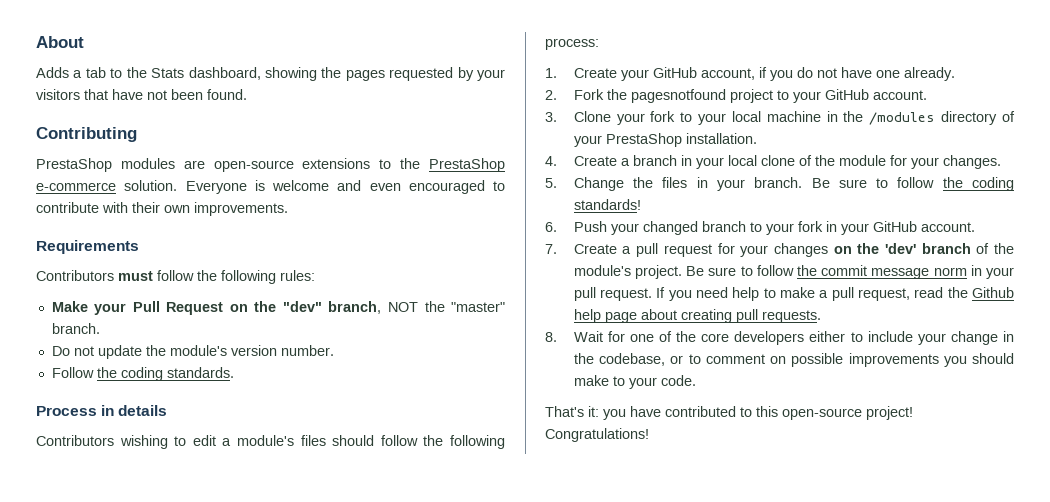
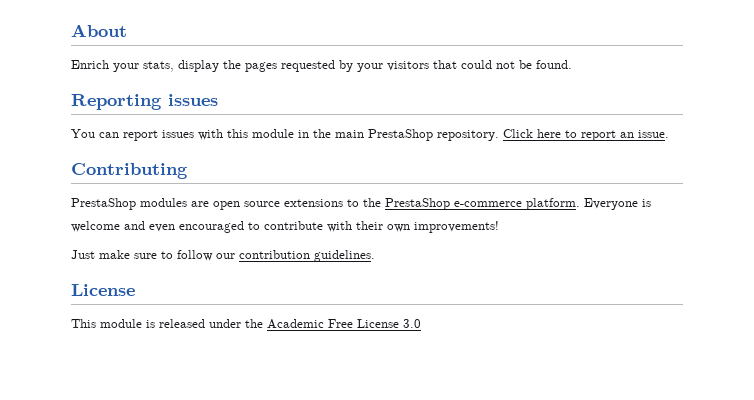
[36,67,317,81] Adds a tab to the Stats dashboard, showing -> [71,60,219,72] Enrich your stats, display
[112,89,247,100] have not been found. -> [461,60,572,69] [71,94,218,110] [71,129,669,141] could not be found. // Reporting issues // You can report issues with this module in the main PrestaShop repository. Click here to report an issue.
[213,160,294,172] open-source -> [213,201,280,210] open source
[124,180,178,191] solution. -> [526,198,580,210] platform.
[194,202,288,216] [36,240,139,254] [36,270,315,284] [51,301,505,315] [51,323,100,334] [51,345,334,359] [51,367,234,381] [36,405,168,416] [36,435,506,449] [545,38,599,50] [545,67,955,81] [545,89,927,103] [545,111,1015,125] [573,133,757,147] [545,155,1001,169] [545,177,1015,191] [573,199,641,210] [545,221,975,235] [545,243,1014,257] [573,265,1014,279] [573,287,1014,301] [573,309,821,323] [545,331,1014,345] [573,353,1014,367] [573,375,696,389] [545,406,913,420] [545,428,649,442] improvements. // Requirements // Contributors must follow the following rules: // Make your Pull Request on the "dev" branch, NOT the "master" branch. // Do not update the module's version number. // Follow the coding standards. // Process in details // Contributors wishing to edit a module's files should follow the following process: // 1. Create your GitHub account, if you do not have one already. // 2. Fork the pagesnotfound project to your GitHub account. // 3. Clone your fork to your local machine in the /modules directory of your PrestaShop installation. // 4. Create a branch in your local clone of the module for your changes. // 5. Change the files in your branch. Be sure to follow the coding standards! // 6. Push your changed branch to your fork in your GitHub account. // 7. Create a pull request for your changes on the 'dev' branch of the module's project. Be sure to follow the commit message norm in your pull request. If you need help to make a pull request, read the Github help page about creating pull requests. // 8. Wait for one of the core developers either to include your change in the codebase, or to comment on possible improvements you should make to your code. // That's it: you have contributed to this open-source project! Congratulations! -> [414,221,499,233] [71,250,375,262] [71,284,135,296] [71,319,421,329] improvements! // Just make sure to follow our contribution guidelines. // License // This module is released under the Academic Free License 3.0

